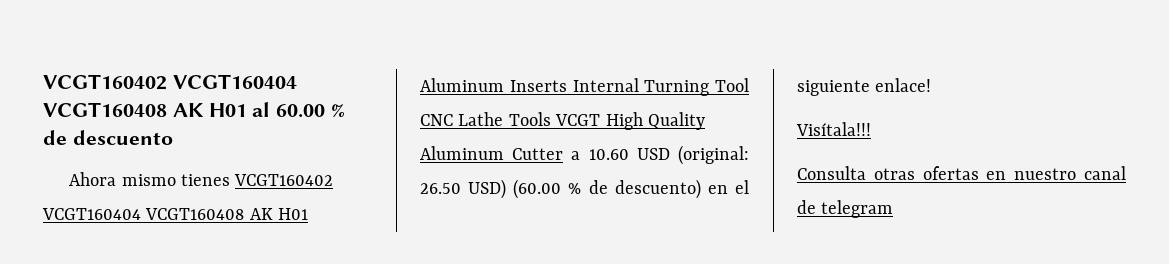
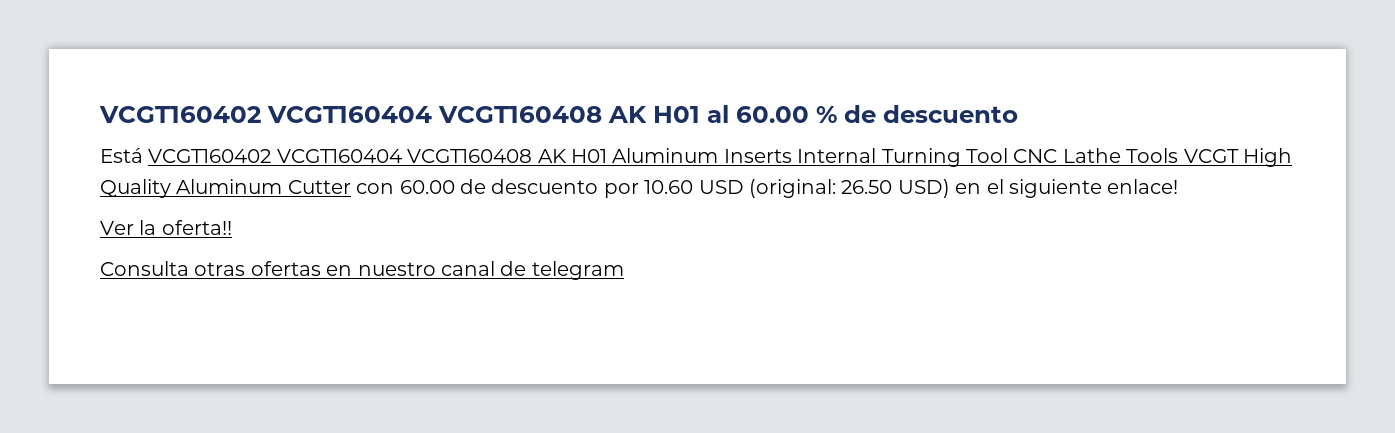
[69,172,231,186] Ahora mismo tienes -> [100,148,143,163] Está
[571,151,581,160] a -> [356,179,639,198] con 60.00 de descuento por
[513,179,701,199] (60.00 % de descuento) -> (950, 188) none
[796,122,871,136] Visítala!!! -> [100,220,232,235] Ver la oferta!!

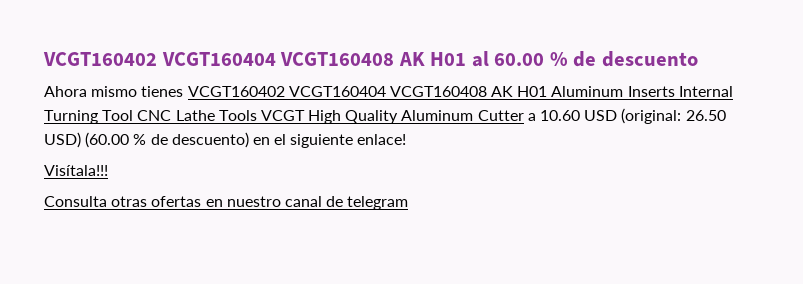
[100,148,143,163] Está -> [44,86,184,97] Ahora mismo tienes
[356,179,639,198] con 60.00 de descuento por -> [527,113,536,121] a
(950, 188) none -> [85,132,249,148] (60.00 % de descuento)
[100,220,232,235] Ver la oferta!! -> [44,165,108,176] Visítala!!!

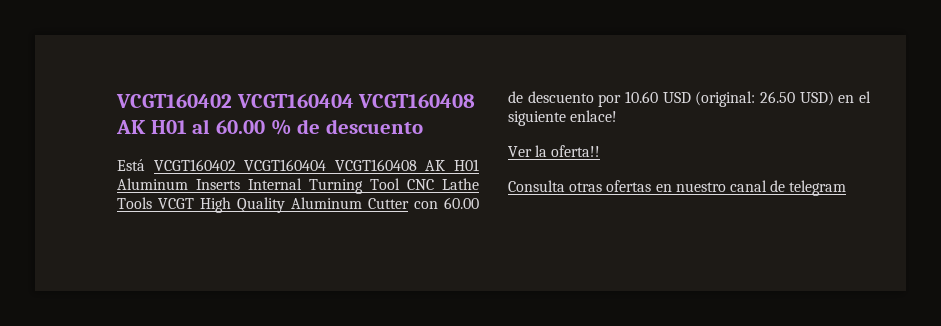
[44,86,184,97] Ahora mismo tienes -> [117,159,145,171] Está
[527,113,536,121] a -> [414,197,479,209] [508,91,622,107] con 60.00 de descuento por
[85,132,249,148] (60.00 % de descuento) -> (834, 98) none
[44,165,108,176] Visítala!!! -> [508,145,601,157] Ver la oferta!!

